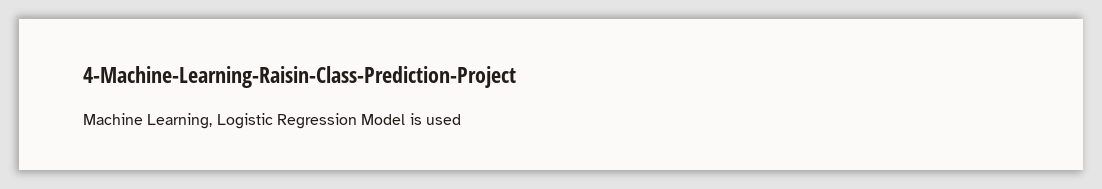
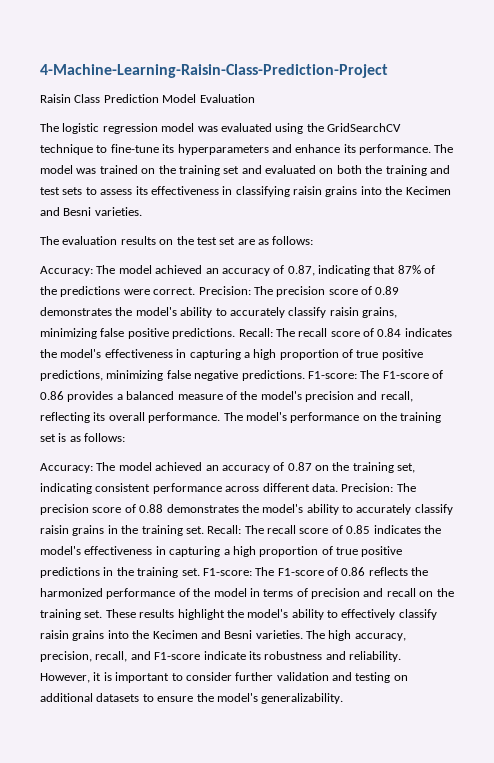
[83,113,461,129] Machine Learning, Logistic Regression Model is used -> [40,94,255,103] [40,123,401,134] [40,144,454,155] [40,165,450,176] [40,186,451,197] [40,207,142,216] [40,236,314,245] [40,265,436,276] [40,286,400,297] [40,307,397,318] [40,328,452,339] [40,349,423,360] [40,370,443,381] [40,391,413,402] [40,412,442,423] [40,433,126,442] [40,462,416,473] [40,483,416,494] [40,504,453,515] [40,525,441,536] [40,546,403,557] [40,567,429,578] [40,588,454,599] [40,609,437,620] [40,630,406,641] [40,651,401,662] [40,672,408,683] [40,693,344,704] Raisin Class Prediction Model Evaluation // The logistic regression model was evaluated using the GridSearchCV technique to fine-tune its hyperparameters and enhance its performance. The model was trained on the training set and evaluated on both the training and test sets to assess its effectiveness in classifying raisin grains into the Kecimen and Besni varieties. // The evaluation results on the test set are as follows: // Accuracy: The model achieved an accuracy of 0.87, indicating that 87% of the predictions were correct. Precision: The precision score of 0.89 demonstrates the model's ability to accurately classify raisin grains, minimizing false positive predictions. Recall: The recall score of 0.84 indicates the model's effectiveness in capturing a high proportion of true positive predictions, minimizing false negative predictions. F1-score: The F1-score of 0.86 provides a balanced measure of the model's precision and recall, reflecting its overall performance. The model's performance on the training set is as follows: // Accuracy: The model achieved an accuracy of 0.87 on the training set, indicating consistent performance across different data. Precision: The precision score of 0.88 demonstrates the model's ability to accurately classify raisin grains in the training set. Recall: The recall score of 0.85 indicates the model's effectiveness in capturing a high proportion of true positive predictions in the training set. F1-score: The F1-score of 0.86 reflects the harmonized performance of the model in terms of precision and recall on the training set. These results highlight the model's ability to effectively classify raisin grains into the Kecimen and Besni varieties. The high accuracy, precision, recall, and F1-score indicate its robustness and reliability. However, it is important to consider further validation and testing on additional datasets to ensure the model's generalizability.

